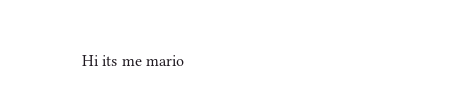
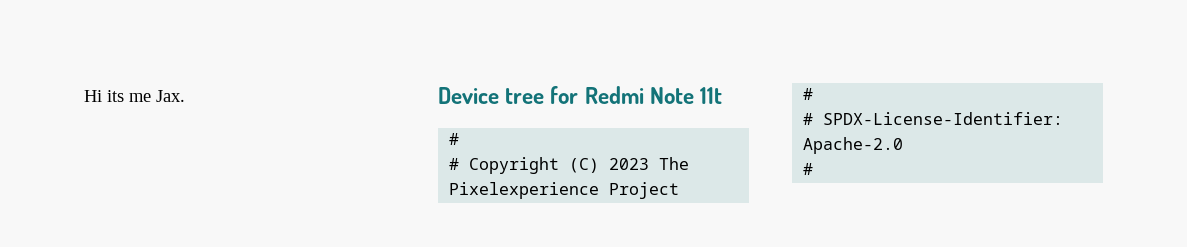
[145,55,184,66] mario -> [156,90,185,102] [438,86,723,104] [449,133,460,145] [449,157,690,174] [449,182,680,199] [803,88,814,100] [803,112,1064,125] [803,137,904,154] [803,163,814,175] Jax. // Device tree for Redmi Note 11t // # // # Copyright (C) 2023 The Pixelexperience Project // # // # SPDX-License-Identifier: Apache-2.0 // #

